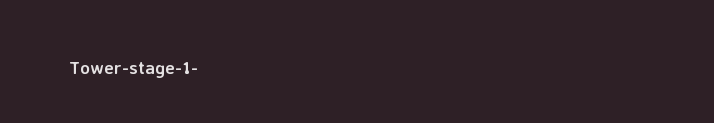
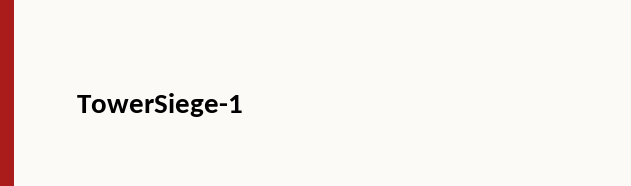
[69,62,198,78] Tower-stage-1- -> [77,93,243,117] TowerSiege-1

